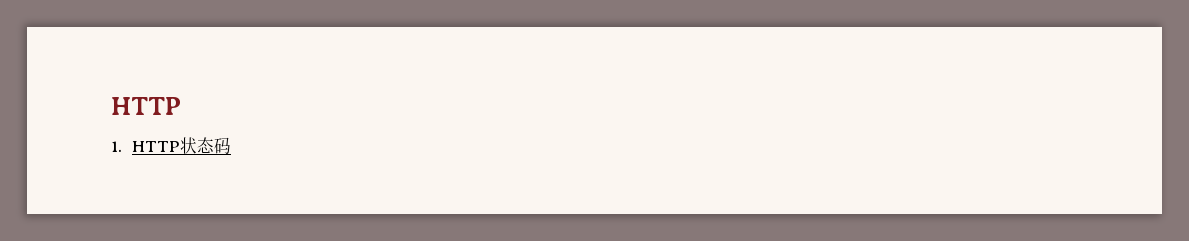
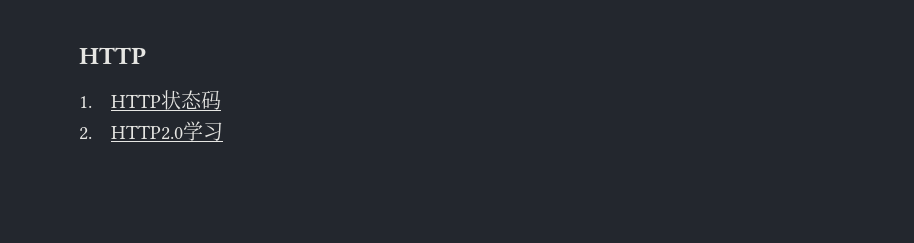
(232, 145) none -> [79,121,224,141] // 2. HTTP2.0学习

